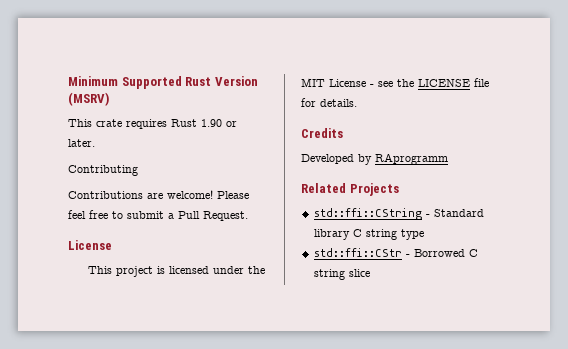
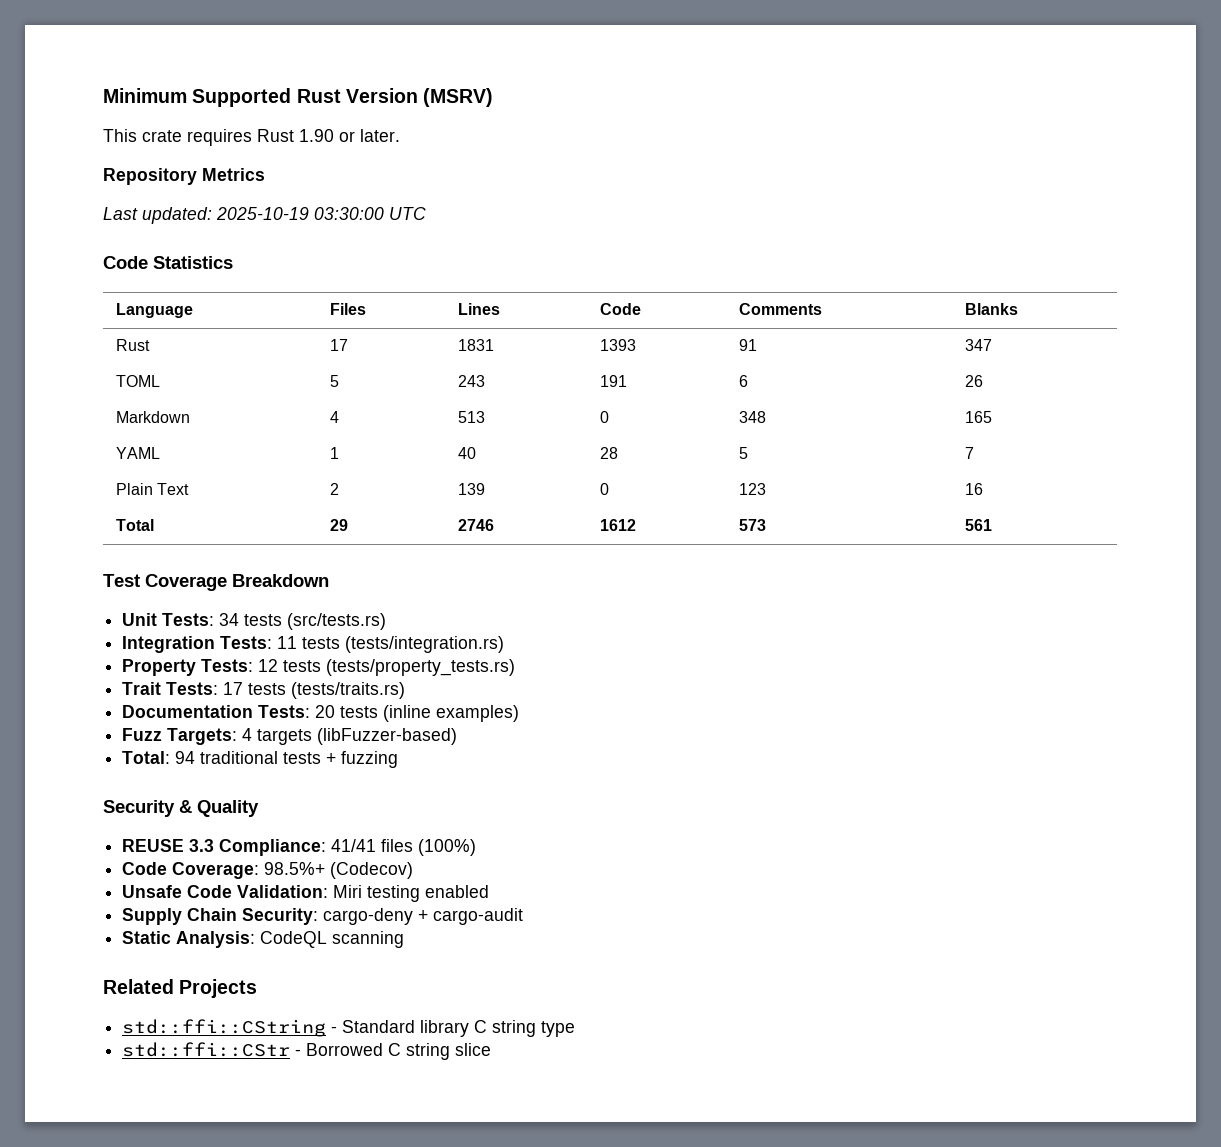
[68,165,138,176] [68,190,249,199] [68,210,248,221] [68,240,112,250] [87,266,265,277] [301,78,489,87] [301,98,357,107] [301,128,343,138] [301,153,448,165] Contributing // Contributions are welcome! Please feel free to submit a Pull Request. // License // This project is licensed under the MIT License - see the LICENSE file for details. // Credits // Developed by RAprogramm -> [103,168,265,185] [103,207,426,224] [103,256,233,269] [115,303,193,318] [329,303,366,315] [457,303,500,315] [599,303,641,315] [738,303,822,315] [964,303,1018,315] [115,339,150,351] [329,339,348,351] [457,339,494,351] [599,339,636,351] [738,339,757,351] [964,339,992,351] [115,375,160,387] [329,375,339,387] [457,375,485,387] [599,375,627,387] [738,375,748,387] [964,375,983,387] [115,411,190,423] [329,411,339,423] [457,411,485,423] [599,411,609,423] [738,411,766,423] [964,411,992,423] [115,447,160,459] [329,447,339,459] [457,447,476,459] [599,447,618,459] [738,447,748,459] [964,447,974,459] [115,483,189,495] [329,483,339,495] [457,483,485,495] [599,483,609,495] [738,483,766,495] [964,483,983,495] [115,519,154,531] [329,519,348,531] [457,519,494,531] [599,519,636,531] [738,519,766,531] [964,519,992,531] [103,574,329,591] [122,613,387,630] [122,636,505,653] [122,659,516,676] [122,682,406,699] [122,705,520,722] [122,728,458,745] [122,751,399,768] [103,800,259,817] [122,839,477,856] [122,862,414,879] [122,885,490,902] [122,908,524,925] [122,931,405,948] Repository Metrics // Last updated: 2025-10-19 03:30:00 UTC // Code Statistics // Language | Files | Lines | Code | Comments | Blanks // Rust | 17 | 1831 | 1393 | 91 | 347 // TOML | 5 | 243 | 191 | 6 | 26 // Markdown | 4 | 513 | 0 | 348 | 165 // YAML | 1 | 40 | 28 | 5 | 7 // Plain Text | 2 | 139 | 0 | 123 | 16 // Total | 29 | 2746 | 1612 | 573 | 561 // Test Coverage Breakdown // Unit Tests: 34 tests (src/tests.rs) // Integration Tests: 11 tests (tests/integration.rs) // Property Tests: 12 tests (tests/property_tests.rs) // Trait Tests: 17 tests (tests/traits.rs) // Documentation Tests: 20 tests (inline examples) // Fuzz Targets: 4 targets (libFuzzer-based) // Total: 94 traditional tests + fuzzing // Security & Quality // REUSE 3.3 Compliance: 41/41 files (100%) // Code Coverage: 98.5%+ (Codecov) // Unsafe Code Validation: Miri testing enabled // Supply Chain Security: cargo-deny + cargo-audit // Static Analysis: CodeQL scanning

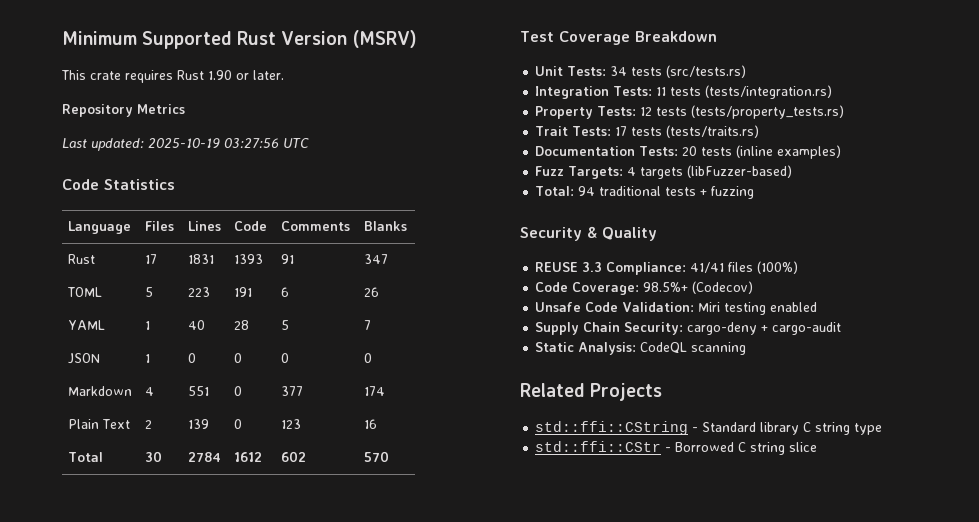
[314,207,384,220] 03:30:00 -> [224,138,279,149] 03:27:56
[457,375,485,387] 243 -> [188,287,211,297] 223
[115,411,190,423] [329,411,339,423] [457,411,485,423] [599,411,609,423] [738,411,766,423] [964,411,992,423] // Markdown | 4 | 513 | 0 | 348 | 165 -> (380, 292) none
(974, 453) none -> [68,353,101,364] [145,354,151,363] [188,353,197,363] [234,353,243,363] [281,353,290,363] [364,353,373,363] [68,386,133,396] [145,387,155,396] [188,386,210,396] [234,386,243,396] [281,386,304,396] [364,386,386,396] // JSON | 1 | 0 | 0 | 0 | 0 // Markdown | 4 | 551 | 0 | 377 | 174
[329,519,348,531] [457,519,494,531] 29 | 2746 -> [145,451,163,462] [188,452,222,462] 30 | 2784
[738,519,766,531] [964,519,992,531] 573 | 561 -> [281,451,307,462] [364,451,390,462] 602 | 570

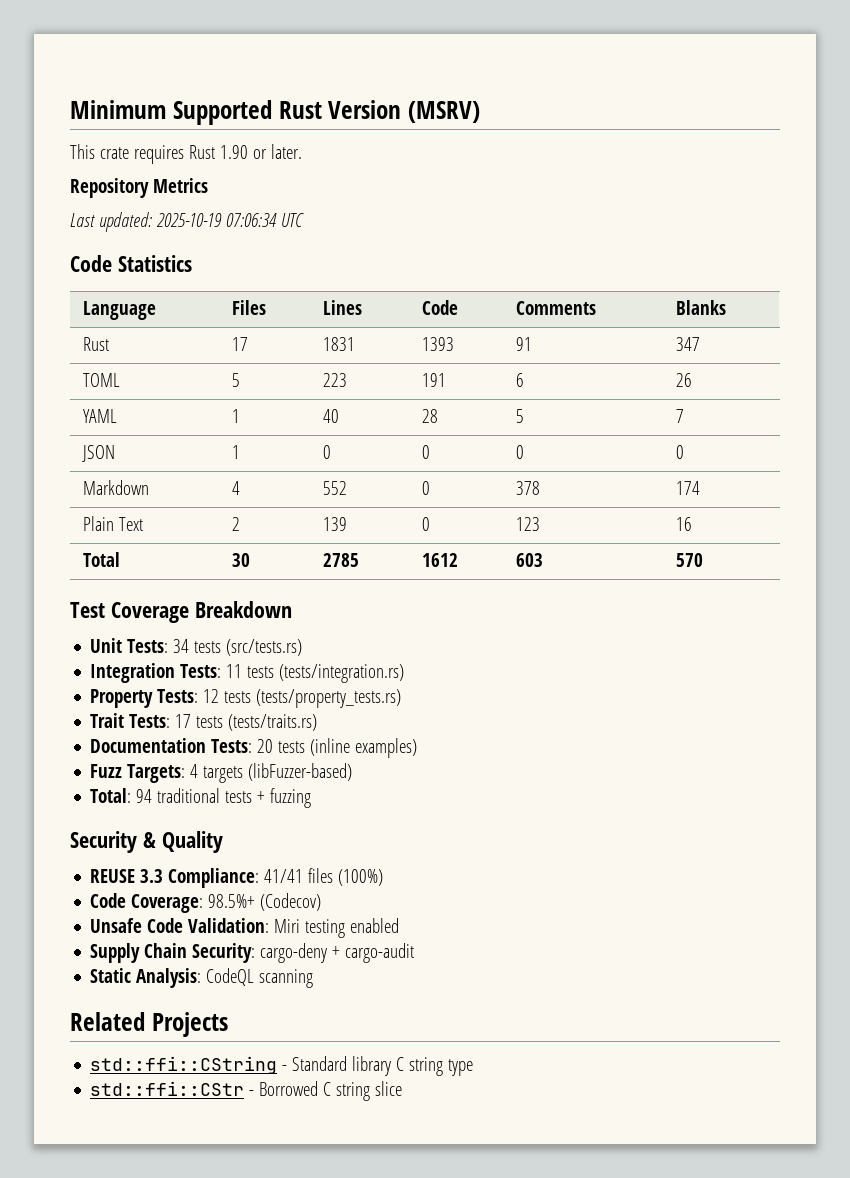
[224,138,279,149] 03:27:56 -> [225,213,277,227] 07:06:34
[188,386,210,396] [234,386,243,396] [281,386,304,396] 551 | 0 | 377 -> [322,481,347,495] [421,481,430,495] [515,481,540,495] 552 | 0 | 378
[188,452,222,462] 2784 -> [322,553,359,567] 2785
[281,451,307,462] 602 -> [515,553,543,567] 603

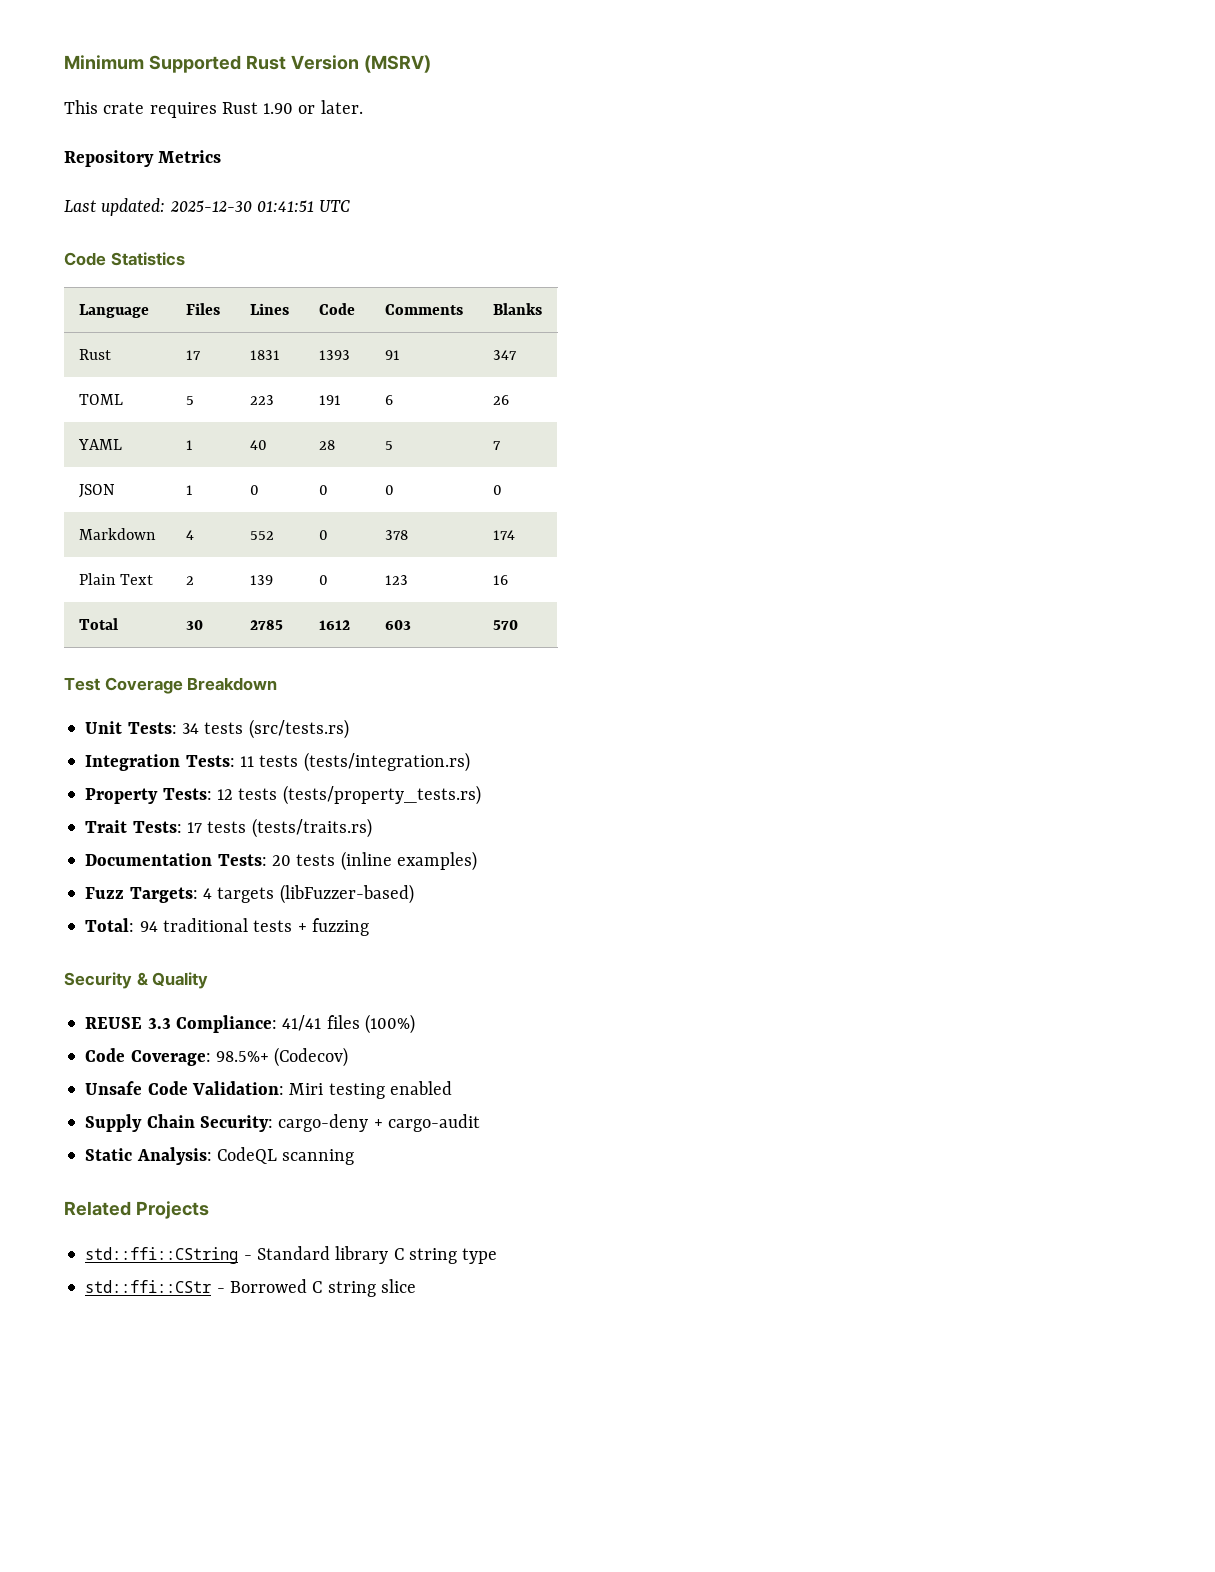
[155,213,277,227] 2025-10-19 07:06:34 -> [169,200,314,212] 2025-12-30 01:41:51

